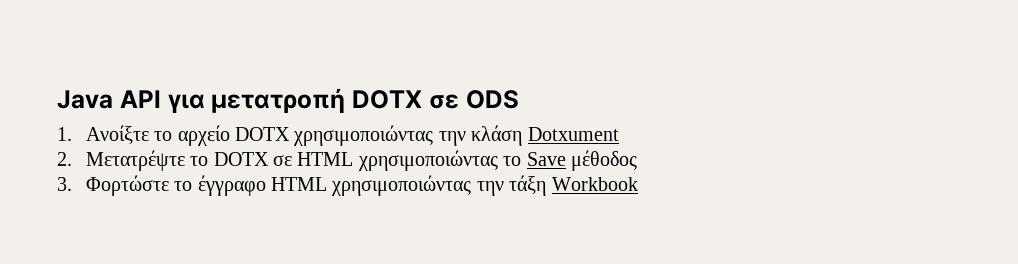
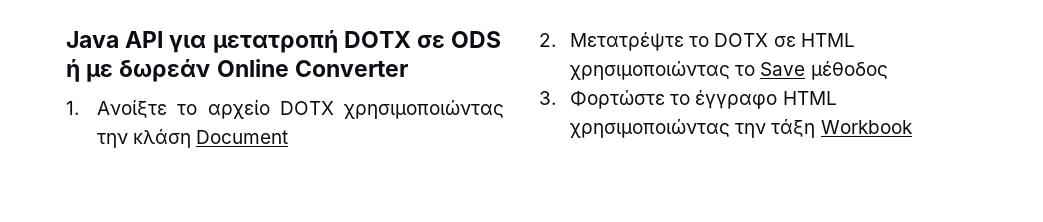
(519, 99) none -> [66,59,408,82] ή με δωρεάν Online Converter
[527,127,619,141] Dotxument -> [196,130,289,144] Document

